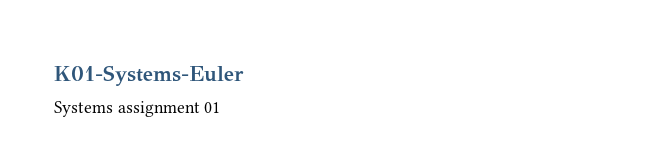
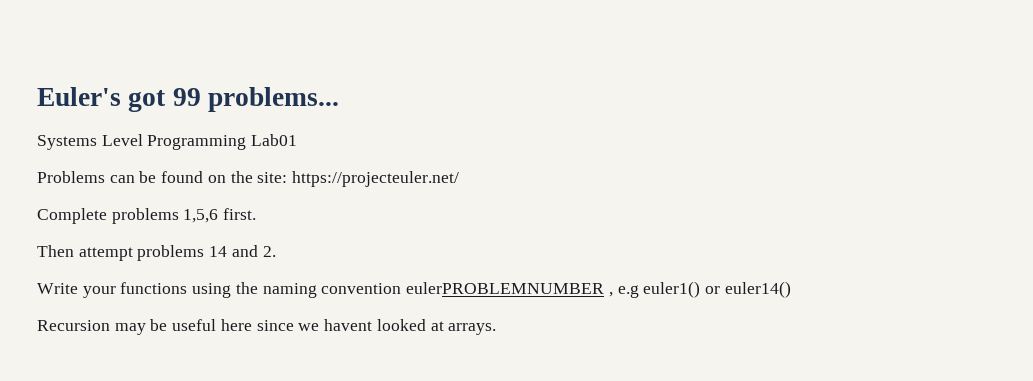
[54,65,244,86] [54,101,221,117] K01-Systems-Euler // Systems assignment 01 -> [37,87,340,112] [37,134,298,150] [37,171,460,187] [37,208,257,224] [37,245,276,261] [37,281,791,298] [37,319,497,335] Euler's got 99 problems... // Systems Level Programming Lab01 // Problems can be found on the site: https://projecteuler.net/ // Complete problems 1,5,6 first. // Then attempt problems 14 and 2. // Write your functions using the naming convention eulerPROBLEMNUMBER , e.g euler1() or euler14() // Recursion may be useful here since we havent looked at arrays.

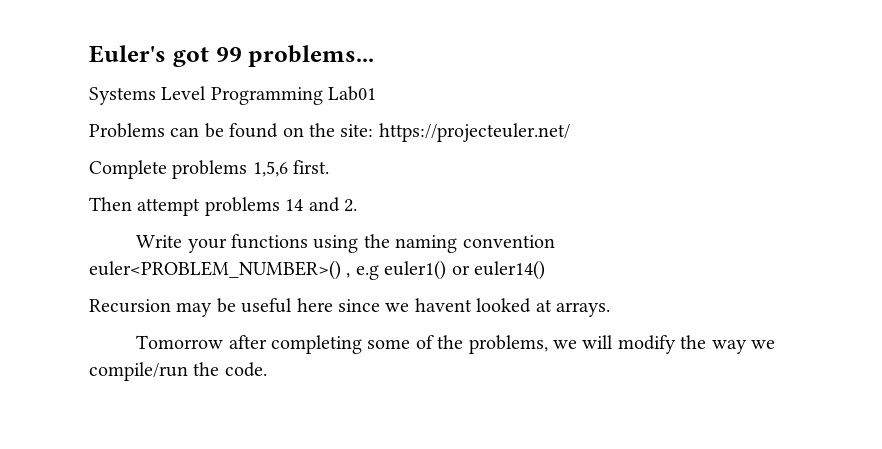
[406,282,605,294] eulerPROBLEMNUMBER -> [89,260,341,280] euler<PROBLEM_NUMBER>()
(497, 329) none -> [136,335,776,354] [89,362,267,381] // Tomorrow after completing some of the problems, we will modify the way we compile/run the code.

